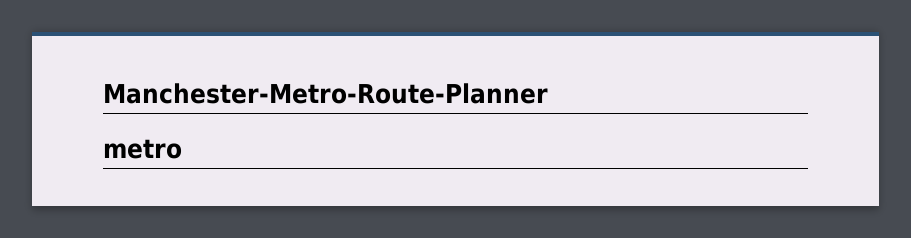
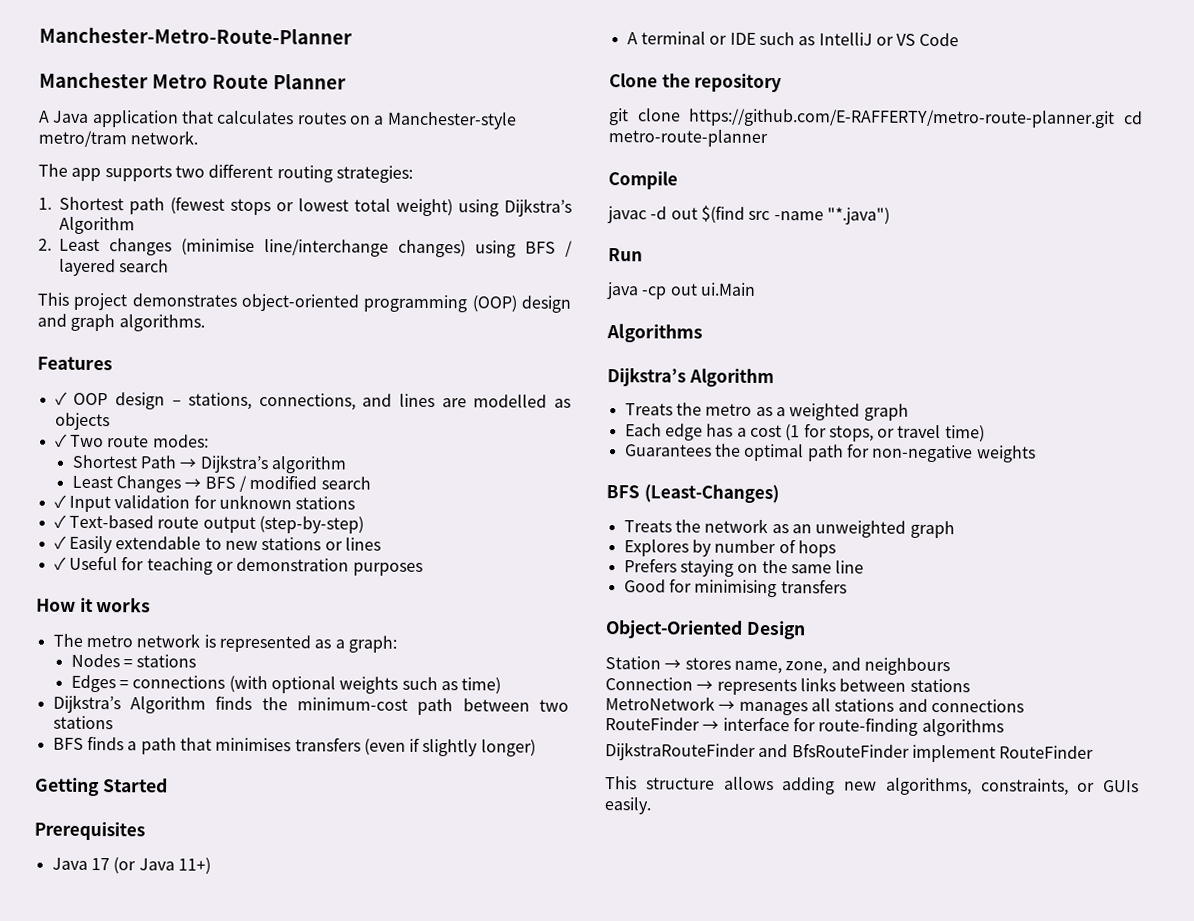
[103,139,182,159] metro -> [39,71,347,90] [38,109,517,130] [38,130,199,148] [38,163,413,183] [38,196,572,217] [59,216,135,235] [38,238,573,258] [59,258,170,277] [37,292,571,313] [37,313,205,332] [37,356,113,371] [54,391,571,411] [54,412,110,431] [54,433,209,448] [71,454,347,474] [71,474,371,493] [53,494,356,513] [53,514,364,534] [53,535,381,554] [53,555,423,576] [36,597,152,613] [52,633,397,653] [70,653,197,668] [70,674,502,695] [52,694,569,716] [52,715,113,730] [52,735,536,757] [35,777,168,797] [34,821,145,841] [51,857,211,875] [626,31,960,47] [609,73,783,93] [608,108,1143,129] [608,129,768,148] [608,171,678,190] [607,205,890,225] [608,248,643,262] [606,282,756,300] [606,323,703,343] [607,367,774,388] [624,402,909,421] [624,423,985,443] [624,443,1036,463] [606,484,779,504] [623,518,955,539] [623,539,836,558] [623,558,865,577] [623,578,847,598] [605,620,806,640] [605,656,950,676] [605,677,970,696] [605,696,1024,716] [605,716,1004,737] [605,742,1095,763] [605,776,1139,796] [604,797,652,815] Manchester Metro Route Planner // A Java application that calculates routes on a Manchester-style metro/tram network. // The app supports two different routing strategies: // 1. Shortest path (fewest stops or lowest total weight) using Dijkstra’s Algorithm // 2. Least changes (minimise line/interchange changes) using BFS / layered search // This project demonstrates object-oriented programming (OOP) design and graph algorithms. // Features // ✓ OOP design – stations, connections, and lines are modelled as objects // ✓ Two route modes: // Shortest Path → Dijkstra’s algorithm // Least Changes → BFS / modified search // ✓ Input validation for unknown stations // ✓ Text-based route output (step-by-step) // ✓ Easily extendable to new stations or lines // ✓ Useful for teaching or demonstration purposes // How it works // The metro network is represented as a graph: // Nodes = stations // Edges = connections (with optional weights such as time) // Dijkstra’s Algorithm finds the minimum-cost path between two stations // BFS finds a path that minimises transfers (even if slightly longer) // Getting Started // Prerequisites // Java 17 (or Java 11+) // A terminal or IDE such as IntelliJ or VS Code // Clone the repository // git clone https://github.com/E-RAFFERTY/metro-route-planner.git cd metro-route-planner // Compile // javac -d out $(find src -name "*.java") // Run // java -cp out ui.Main // Algorithms // Dijkstra’s Algorithm // Treats the metro as a weighted graph // Each edge has a cost (1 for stops, or travel time) // Guarantees the optimal path for non-negative weights // BFS (Least-Changes) // Treats the network as an unweighted graph // Explores by number of hops // Prefers staying on the same line // Good for minimising transfers // Object-Oriented Design // Station → stores name, zone, and neighbours // Connection → represents links between stations // MetroNetwork → manages all stations and connections // RouteFinder → interface for route-finding algorithms // DijkstraRouteFinder and BfsRouteFinder implement RouteFinder // This structure allows adding new algorithms, constraints, or GUIs easily.

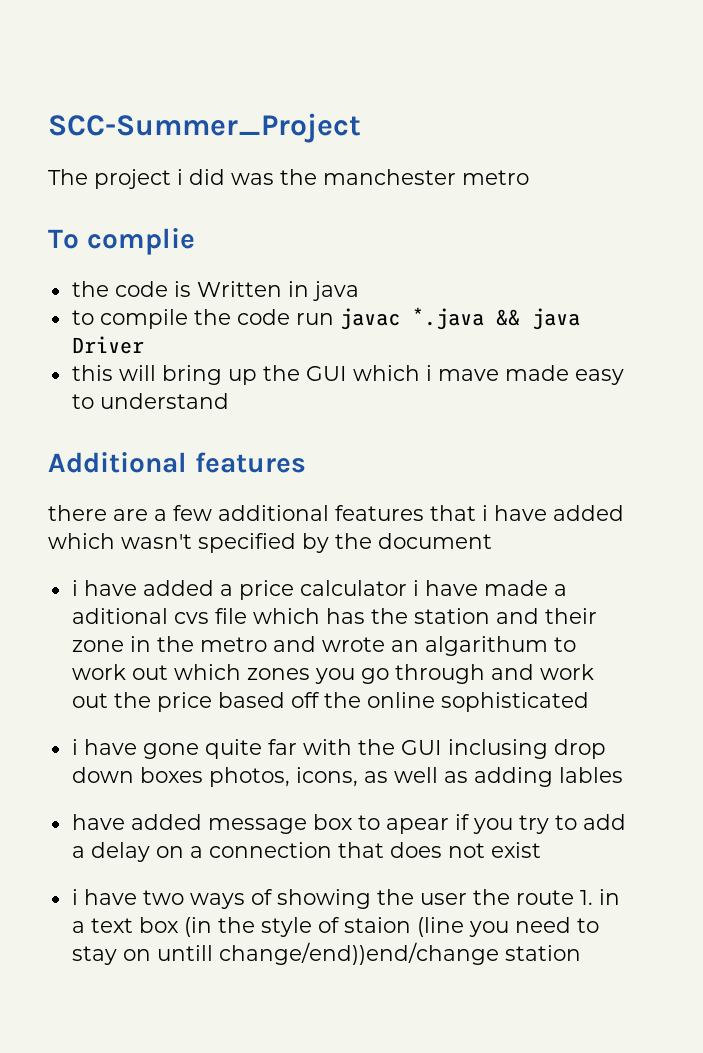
[39,26,353,45] [39,71,347,90] [38,109,517,130] [38,130,199,148] [38,163,413,183] [38,196,572,217] [59,216,135,235] [38,238,573,258] [59,258,170,277] [37,292,571,313] [37,313,205,332] [37,356,113,371] [54,391,571,411] [54,412,110,431] [54,433,209,448] [71,454,347,474] [71,474,371,493] [53,494,356,513] [53,514,364,534] [53,535,381,554] [53,555,423,576] [36,597,152,613] [52,633,397,653] [70,653,197,668] [70,674,502,695] [52,694,569,716] [52,715,113,730] [52,735,536,757] [35,777,168,797] [34,821,145,841] [51,857,211,875] [626,31,960,47] [609,73,783,93] [608,108,1143,129] [608,129,768,148] [608,171,678,190] [607,205,890,225] [608,248,643,262] [606,282,756,300] [606,323,703,343] [607,367,774,388] [624,402,909,421] [624,423,985,443] [624,443,1036,463] [606,484,779,504] [623,518,955,539] [623,539,836,558] [623,558,865,577] [623,578,847,598] [605,620,806,640] [605,656,950,676] [605,677,970,696] [605,696,1024,716] [605,716,1004,737] [605,742,1095,763] [605,776,1139,796] [604,797,652,815] Manchester-Metro-Route-Planner // Manchester Metro Route Planner // A Java application that calculates routes on a Manchester-style metro/tram network. // The app supports two different routing strategies: // 1. Shortest path (fewest stops or lowest total weight) using Dijkstra’s Algorithm // 2. Least changes (minimise line/interchange changes) using BFS / layered search // This project demonstrates object-oriented programming (OOP) design and graph algorithms. // Features // ✓ OOP design – stations, connections, and lines are modelled as objects // ✓ Two route modes: // Shortest Path → Dijkstra’s algorithm // Least Changes → BFS / modified search // ✓ Input validation for unknown stations // ✓ Text-based route output (step-by-step) // ✓ Easily extendable to new stations or lines // ✓ Useful for teaching or demonstration purposes // How it works // The metro network is represented as a graph: // Nodes = stations // Edges = connections (with optional weights such as time) // Dijkstra’s Algorithm finds the minimum-cost path between two stations // BFS finds a path that minimises transfers (even if slightly longer) // Getting Started // Prerequisites // Java 17 (or Java 11+) // A terminal or IDE such as IntelliJ or VS Code // Clone the repository // git clone https://github.com/E-RAFFERTY/metro-route-planner.git cd metro-route-planner // Compile // javac -d out $(find src -name "*.java") // Run // java -cp out ui.Main // Algorithms // Dijkstra’s Algorithm // Treats the metro as a weighted graph // Each edge has a cost (1 for stops, or travel time) // Guarantees the optimal path for non-negative weights // BFS (Least-Changes) // Treats the network as an unweighted graph // Explores by number of hops // Prefers staying on the same line // Good for minimising transfers // Object-Oriented Design // Station → stores name, zone, and neighbours // Connection → represents links between stations // MetroNetwork → manages all stations and connections // RouteFinder → interface for route-finding algorithms // DijkstraRouteFinder and BfsRouteFinder implement RouteFinder // This structure allows adding new algorithms, constraints, or GUIs easily. -> [48,113,361,143] [48,169,529,189] [48,228,195,255] [71,281,359,301] [71,307,580,330] [71,336,144,354] [71,365,624,385] [71,393,229,409] [48,452,306,473] [48,505,624,521] [48,533,492,553] [71,580,567,600] [71,608,597,624] [71,636,576,656] [71,664,594,684] [71,692,589,712] [71,739,606,759] [71,767,623,787] [71,814,626,834] [71,842,541,862] [71,889,620,909] [71,917,599,937] [71,942,581,965] SCC-Summer_Project // The project i did was the manchester metro // To complie // the code is Written in java // to compile the code run javac *.java && java Driver // this will bring up the GUI which i mave made easy to understand // Additional features // there are a few additional features that i have added which wasn't specified by the document // i have added a price calculator i have made a aditional cvs file which has the station and their zone in the metro and wrote an algarithum to work out which zones you go through and work out the price based off the online sophisticated // i have gone quite far with the GUI inclusing drop down boxes photos, icons, as well as adding lables // have added message box to apear if you try to add a delay on a connection that does not exist // i have two ways of showing the user the route 1. in a text box (in the style of staion (line you need to stay on untill change/end))end/change station

